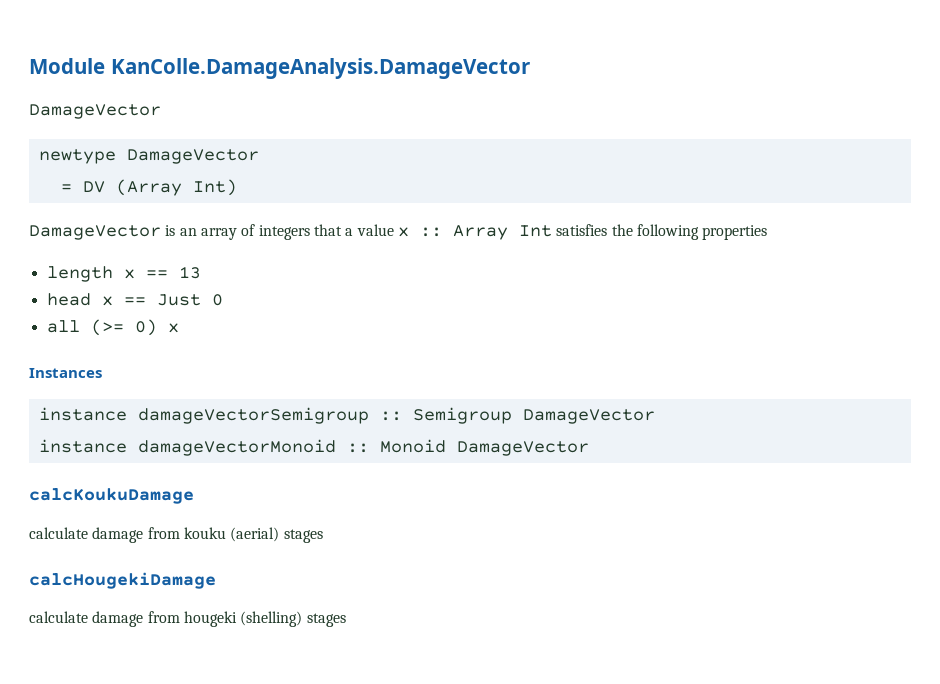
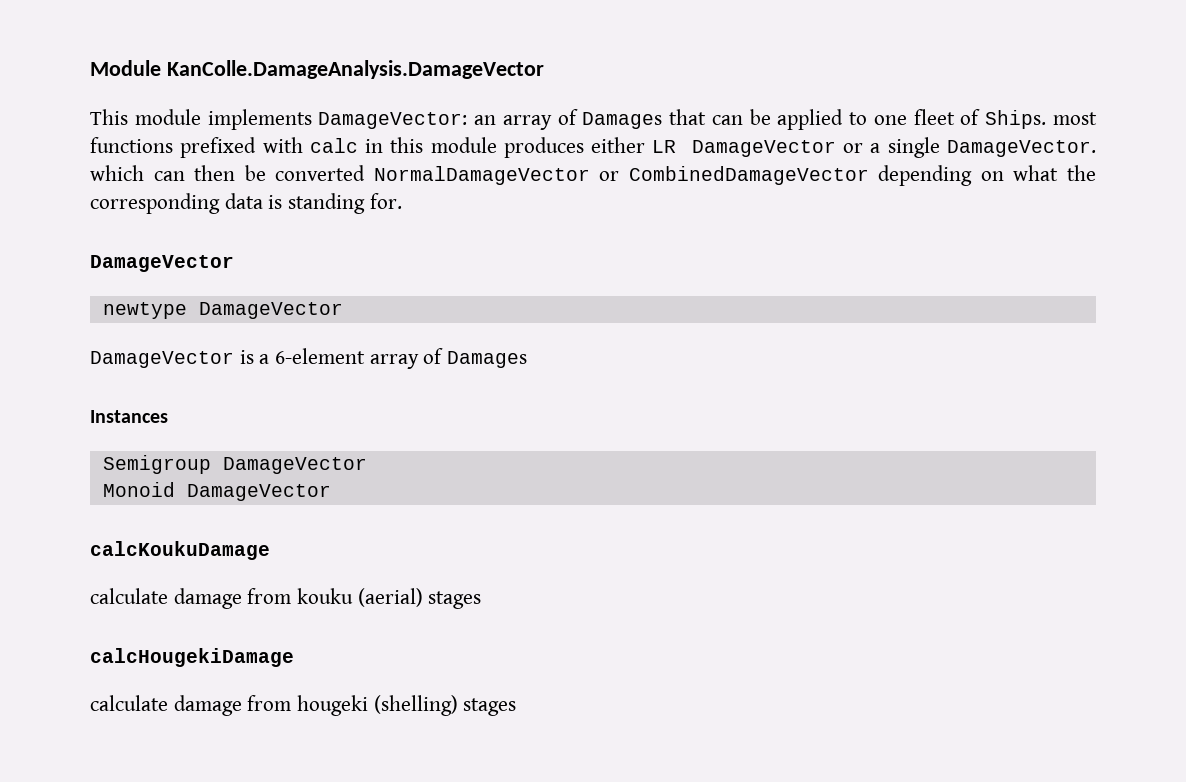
[29,104,161,119] [38,149,259,164] [60,179,237,196] [29,224,768,240] [46,266,201,282] [46,293,223,306] [46,319,179,336] [29,368,102,378] [38,407,402,424] DamageVector // newtype DamageVector // = DV (Array Int) // DamageVector is an array of integers that a value x :: Array Int satisfies the following properties // length x == 13 // head x == Just 0 // all (>= 0) x // Instances // instance damageVectorSemigroup :: -> [90,109,1097,130] [90,137,1096,158] [90,165,1096,186] [90,193,402,214] [90,255,234,272] [102,302,343,319] [90,348,528,369] [90,410,168,423] This module implements DamageVector: an array of Damages that can be applied to one fleet of Ships. most functions prefixed with calc in this module produces either LR DamageVector or a single DamageVector. which can then be converted NormalDamageVector or CombinedDamageVector depending on what the corresponding data is standing for. // DamageVector // newtype DamageVector // DamageVector is a 6-element array of Damages // Instances //
[38,439,369,456] instance damageVectorMonoid :: -> (367, 465) none

